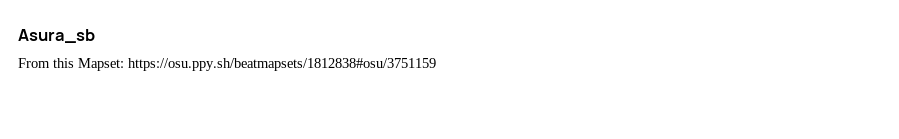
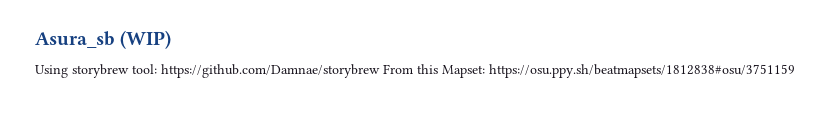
(95, 36) // -> [120,30,172,49] [35,64,380,78] (WIP) // Using storybrew tool: https://github.com/Damnae/storybrew

